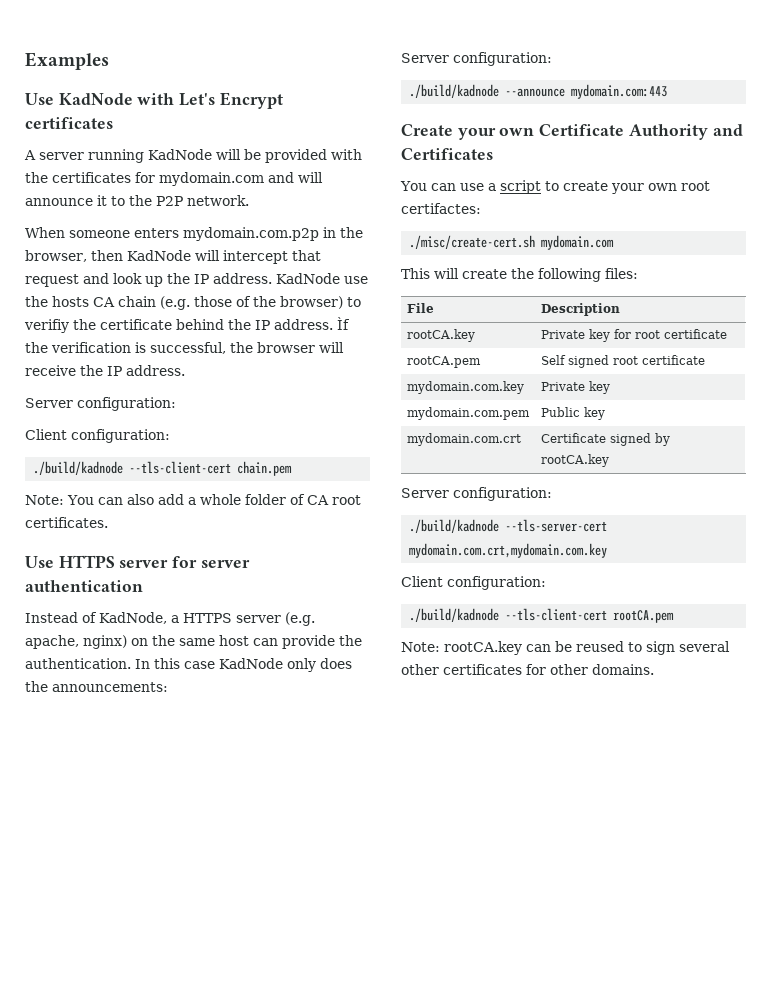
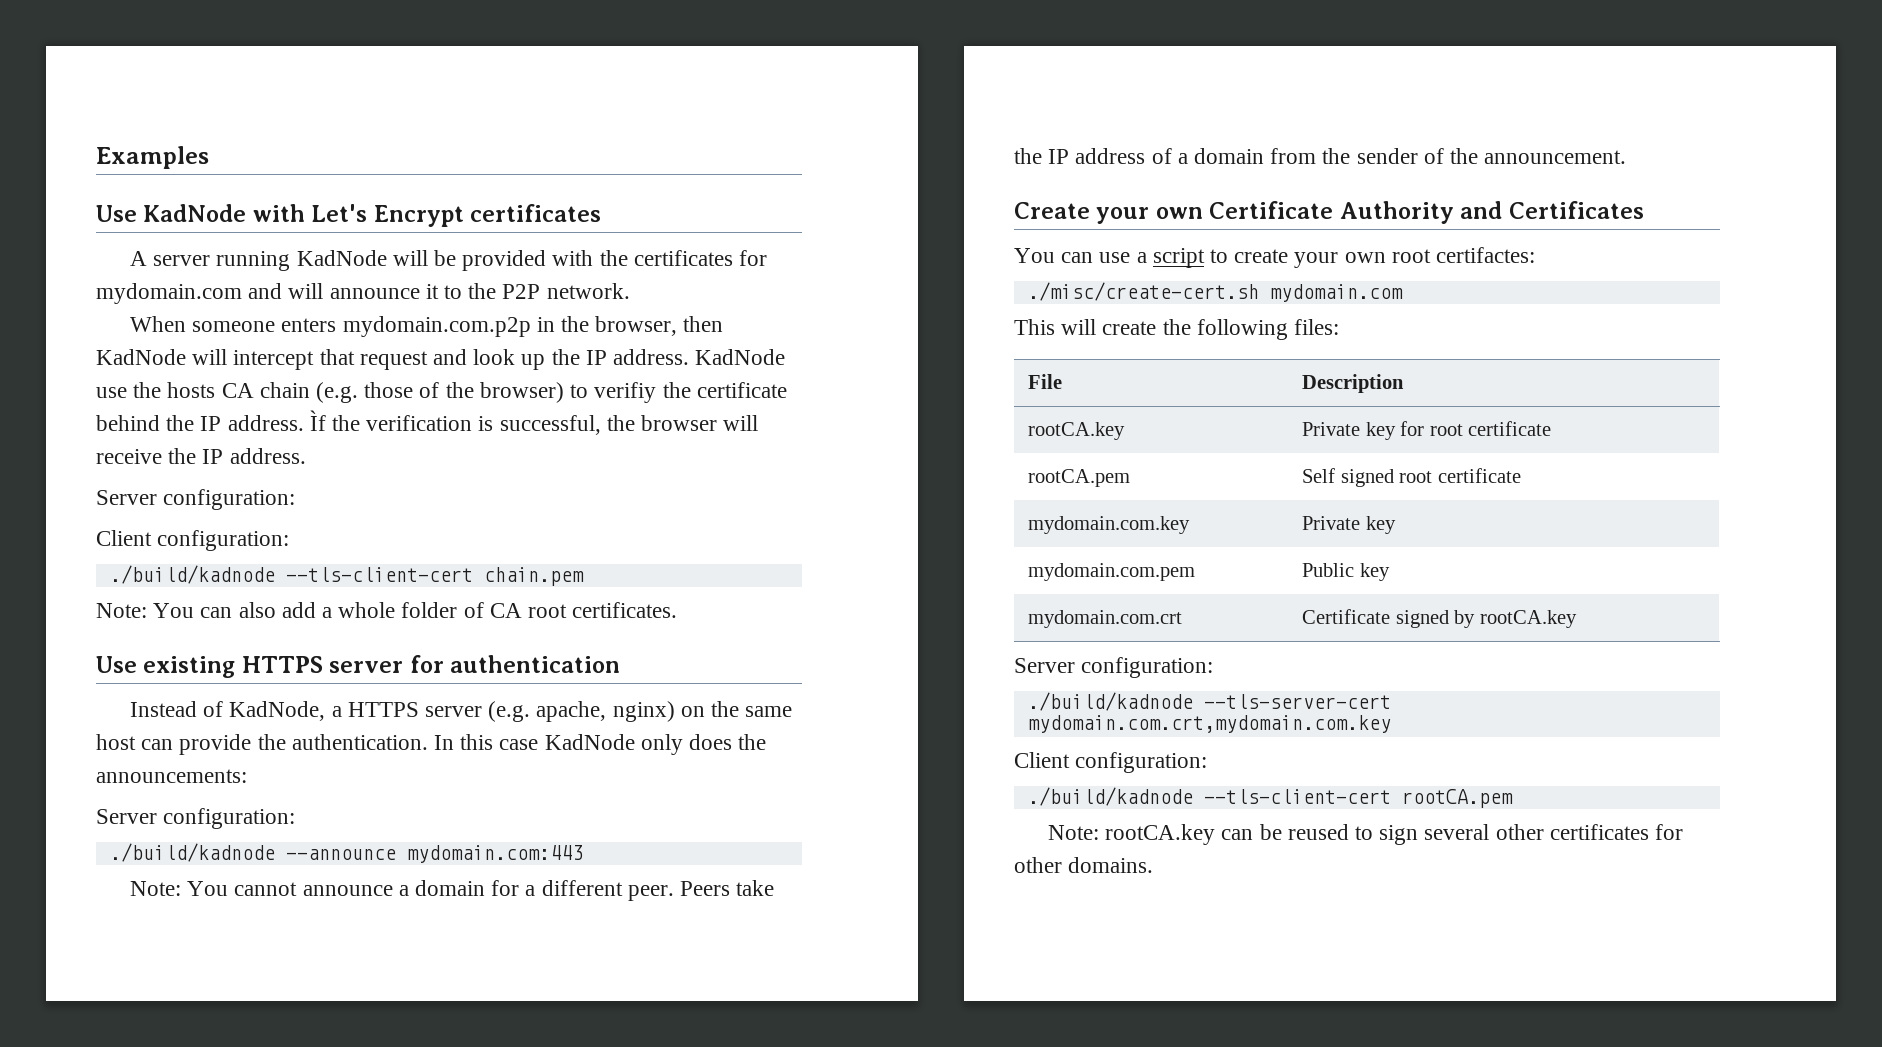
(54, 562) none -> [143,656,236,678] existing
[200,560,250,568] server -> (444, 664) none
(668, 91) none -> [129,880,775,901] [1014,148,1627,164] // Note: You cannot announce a domain for a different peer. Peers take the IP address of a domain from the sender of the announcement.

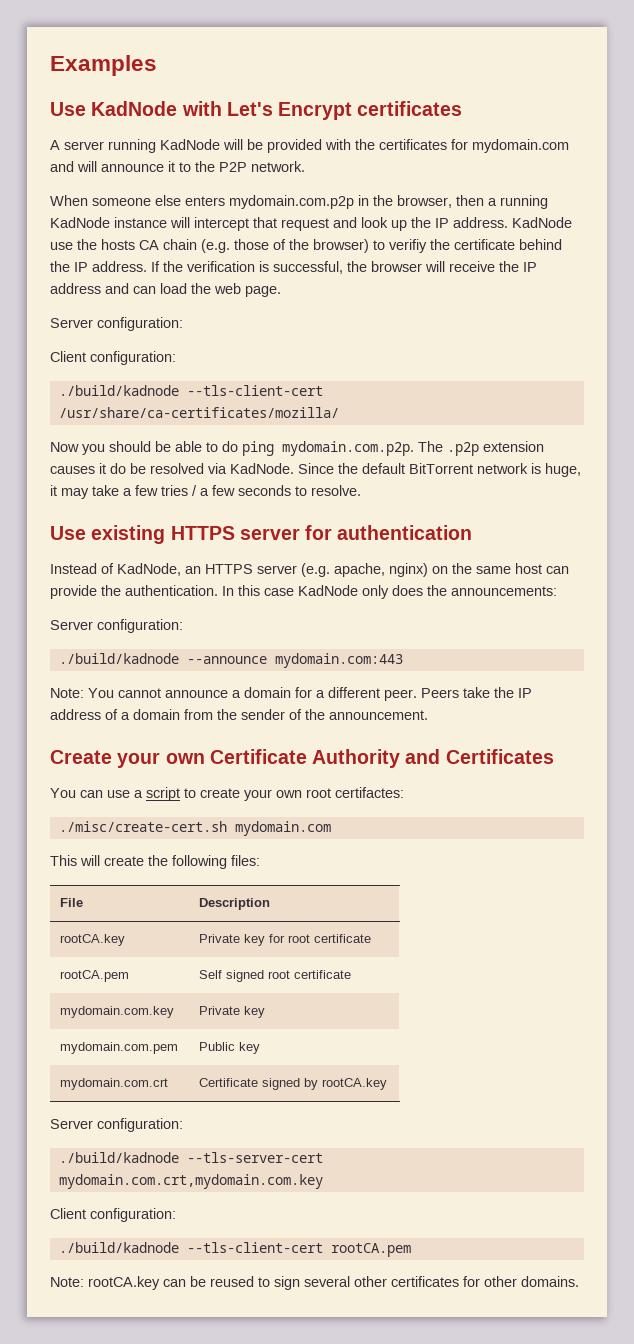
(276, 326) none -> [155,195,181,206] else
[96,349,186,365] KadNode -> [488,195,548,209] [50,217,167,228] a running KadNode instance
[309,410,326,431] Ìf -> [151,261,160,272] If
[229,448,306,464] address. -> [50,283,281,297] address and can load the web page.
[483,567,584,586] [96,602,678,618] chain.pem // Note: You can also add a whole folder of CA root certificates. -> [58,407,339,418] [50,441,544,456] [50,463,581,477] [50,485,361,499] /usr/share/ca-certificates/mozilla/ // Now you should be able to do ping mydomain.com.p2p. The .p2p extension causes it do be resolved via KadNode. Since the default BitTorrent network is huge, it may take a few tries / a few seconds to resolve.
[331,706,342,717] a -> [185,566,201,574] an

